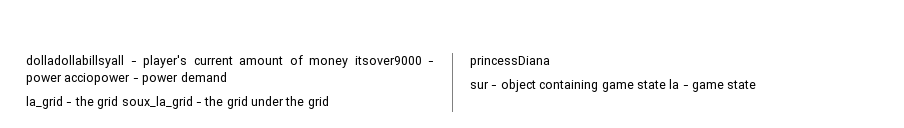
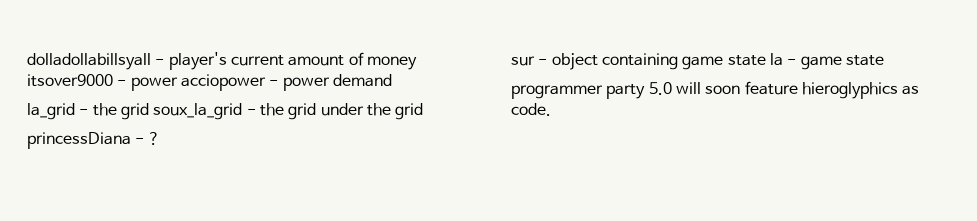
(550, 62) none -> [135,132,160,145] - ?
(757, 84) none -> [511,81,920,99] [511,103,551,116] // programmer party 5.0 will soon feature hieroglyphics as code.

